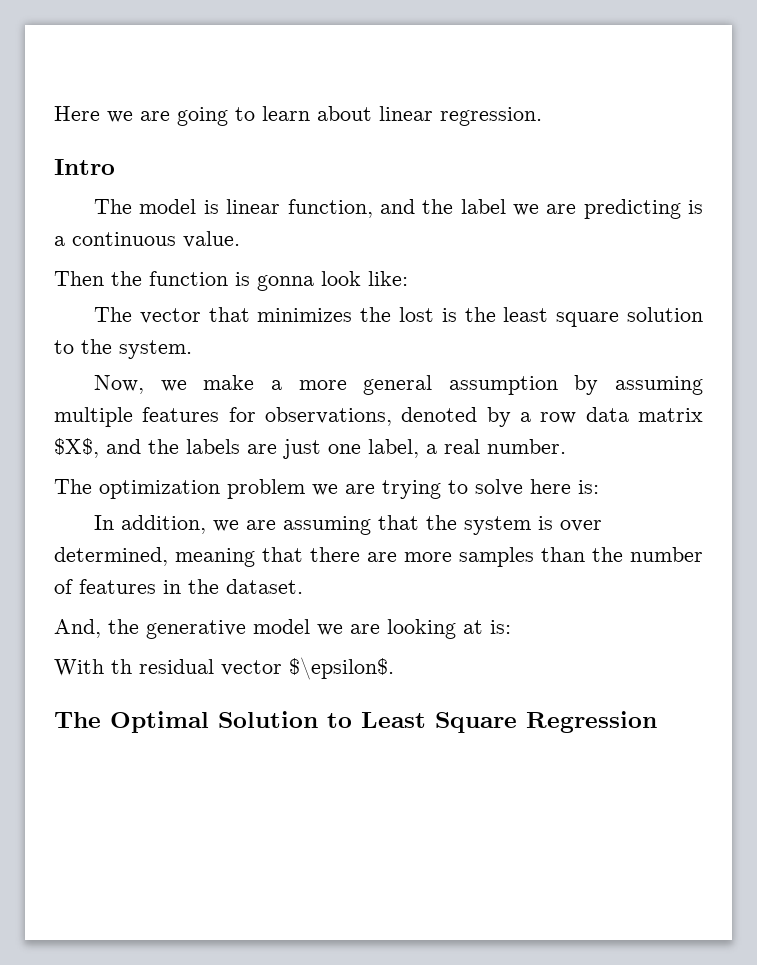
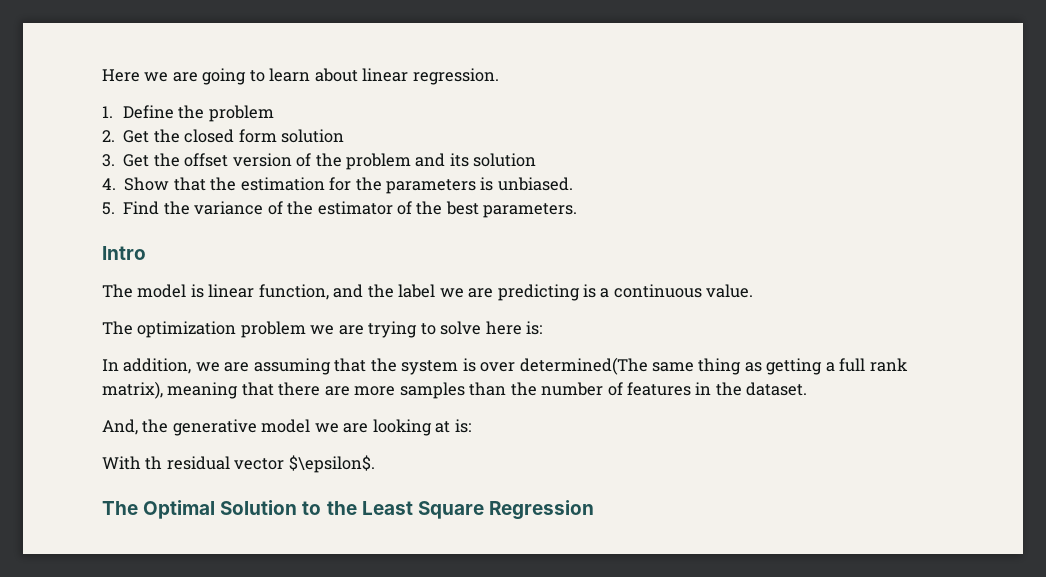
(542, 116) none -> [102,105,274,122] [102,129,345,143] [102,153,537,170] [102,177,573,194] [102,201,578,218] // 1. Define the problem // 2. Get the closed form solution // 3. Get the offset version of the problem and its solution // 4. Show that the estimation for the parameters is unbiased. // 5. Find the variance of the estimator of the best parameters.
[54,271,408,291] [94,307,703,327] [54,339,192,359] [94,375,703,395] [54,407,703,427] [54,438,566,459] // Then the function is gonna look like: // The vector that minimizes the lost is the least square solution to the system. // Now, we make a more general assumption by assuming multiple features for observations, denoted by a row data matrix $X$, and the labels are just one label, a real number. -> (754, 291) none
[54,547,168,566] determined, -> [519,357,908,375] [102,381,163,399] determined(The same thing as getting a full rank matrix),
(352, 720) none -> [326,501,357,515] the

